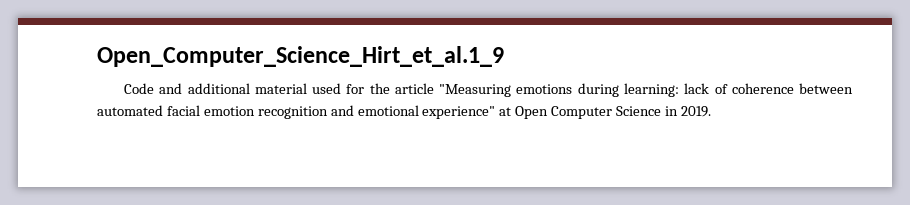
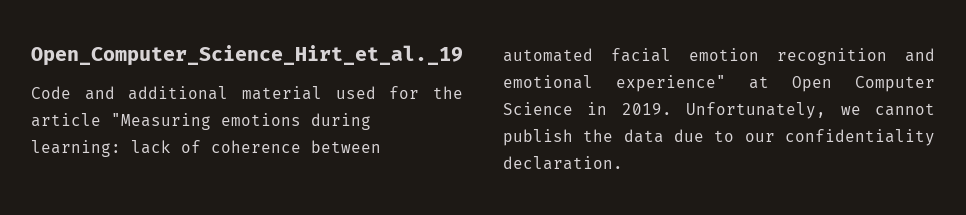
[97,46,504,67] Open_Computer_Science_Hirt_et_al.1_9 -> [31,45,463,66] Open_Computer_Science_Hirt_et_al._19
(711, 111) none -> [686,102,935,119] [503,129,935,146] [503,156,623,170] Unfortunately, we cannot publish the data due to our confidentiality declaration.

